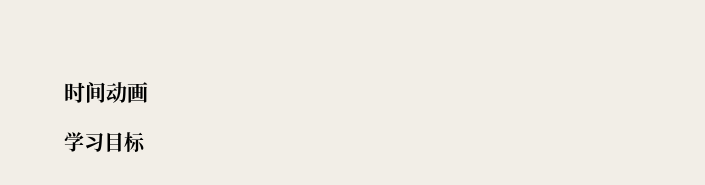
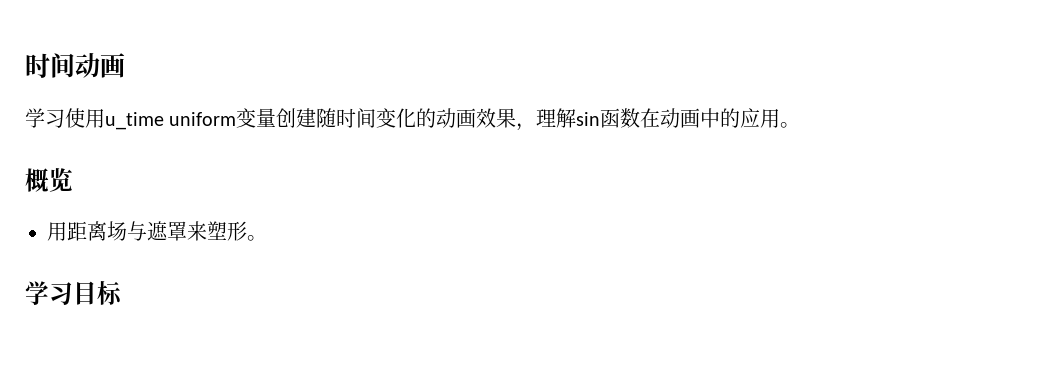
(148, 92) none -> [25,108,801,131] [25,168,73,192] [47,221,267,241] // 学习使用u_time uniform变量创建随时间变化的动画效果，理解sin函数在动画中的应用。 // 概览 // 用距离场与遮罩来塑形。

